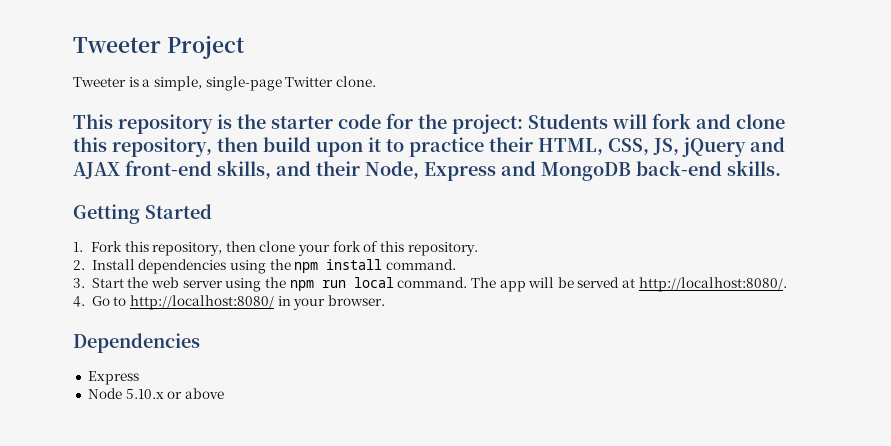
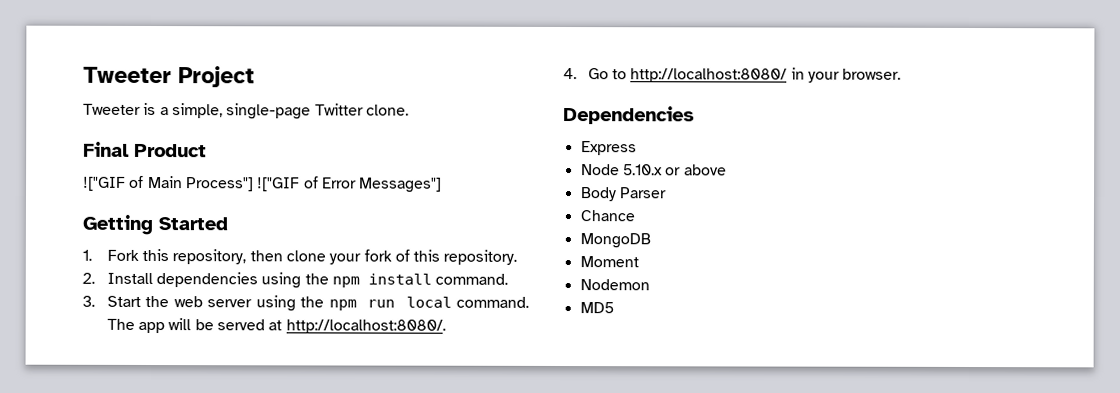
[73,113,785,134] [73,137,785,157] [73,160,781,181] This repository is the starter code for the project: Students will fork and clone this repository, then build upon it to practice their HTML, CSS, JS, jQuery and AJAX front-end skills, and their Node, Express and MongoDB back-end skills. -> [83,141,207,158] [83,175,443,193] Final Product // !["GIF of Main Process"] !["GIF of Error Messages"]
(224, 393) none -> [579,187,667,202] [579,210,635,222] [579,233,651,249] [579,256,639,268] [579,279,650,291] [579,302,614,314] // Body Parser // Chance // MongoDB // Moment // Nodemon // MD5

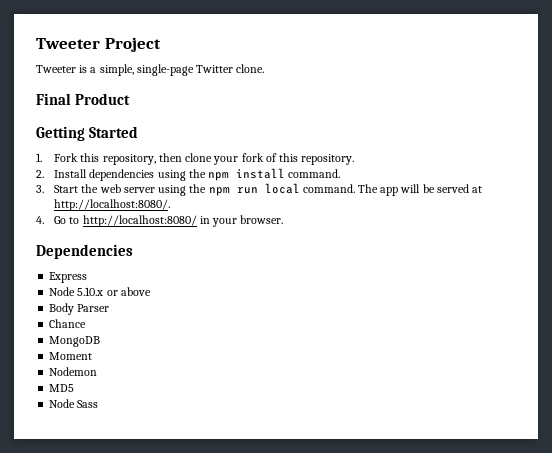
[83,175,443,193] // !["GIF of Main Process"] !["GIF of Error Messages"] -> (131, 99) none
(614, 308) none -> [49,399,99,408] // Node Sass

